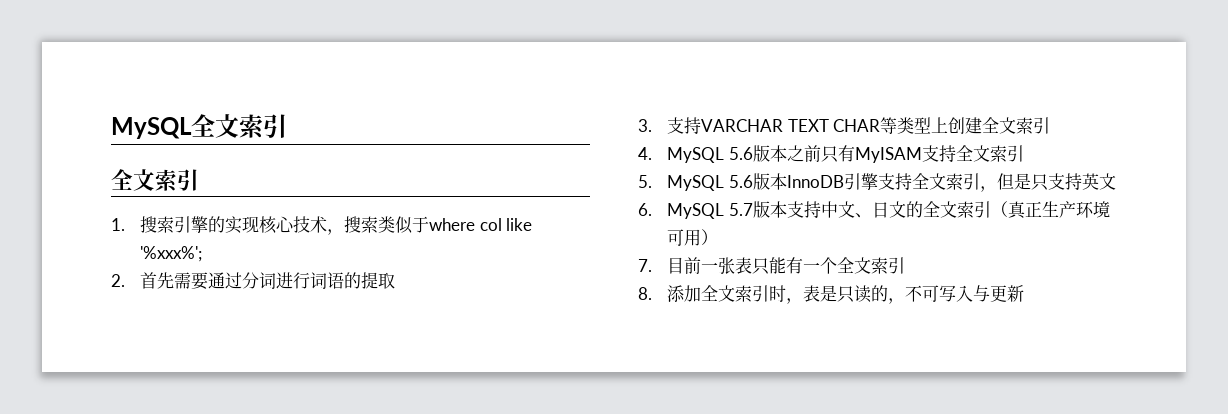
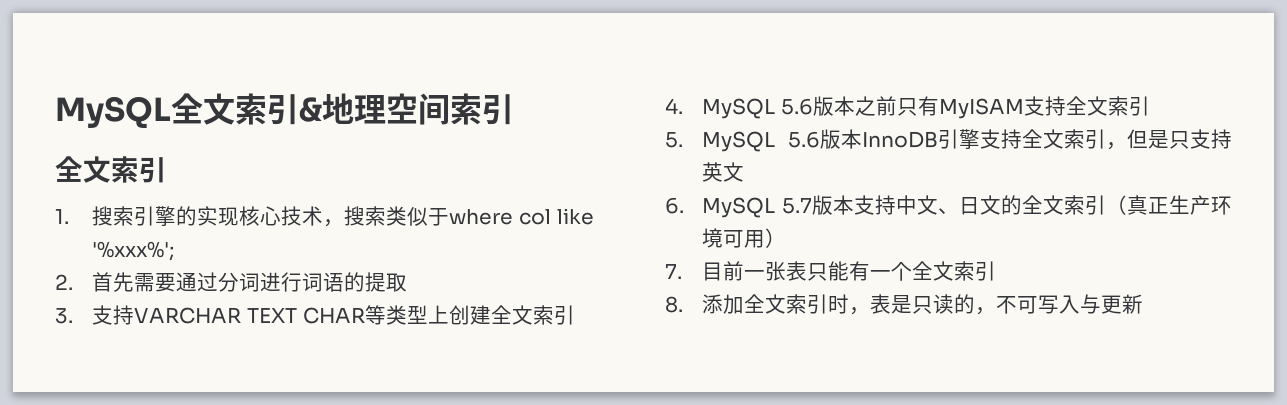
(287, 126) none -> [299,93,514,125] &地理空间索引

